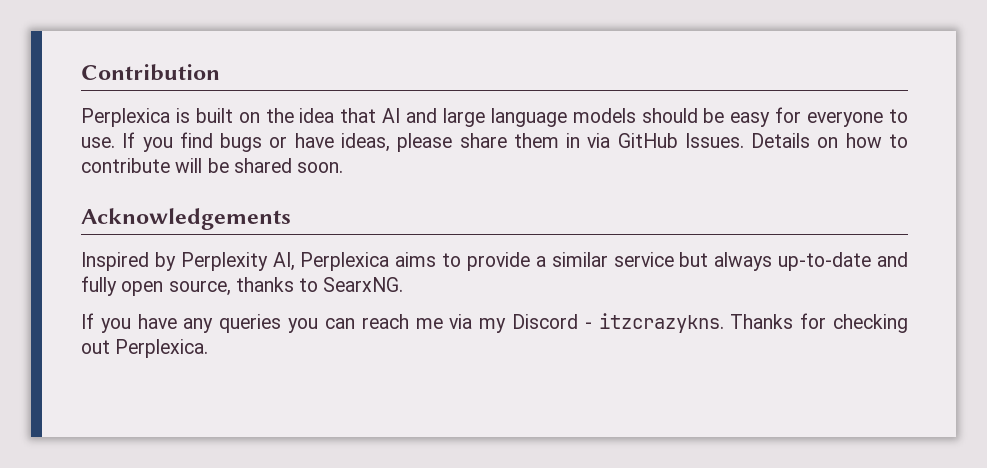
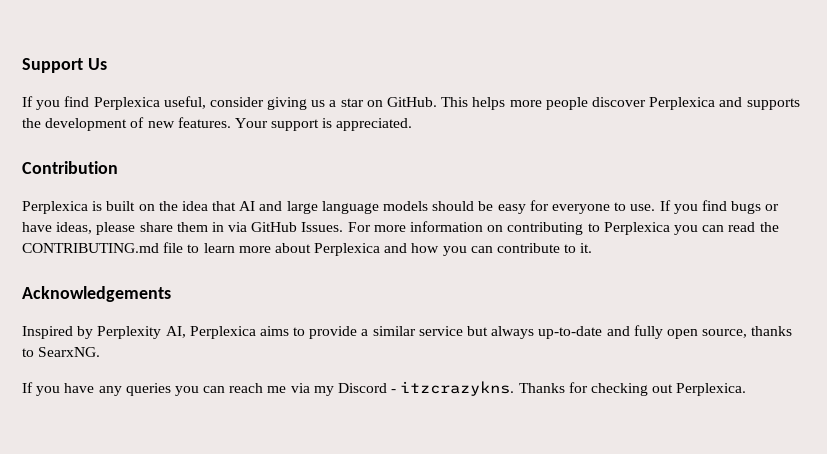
(81, 72) none -> [22,58,107,73] [22,96,800,110] [22,117,413,131] Support Us // If you find Perplexica useful, consider giving us a star on GitHub. This helps more people discover Perplexica and supports the development of new features. Your support is appreciated. //
[751,133,909,148] [81,158,344,173] Details on how to contribute will be shared soon. -> [347,221,779,235] [22,242,593,256] For more information on contributing to Perplexica you can read the CONTRIBUTING.md file to learn more about Perplexica and how you can contribute to it.

